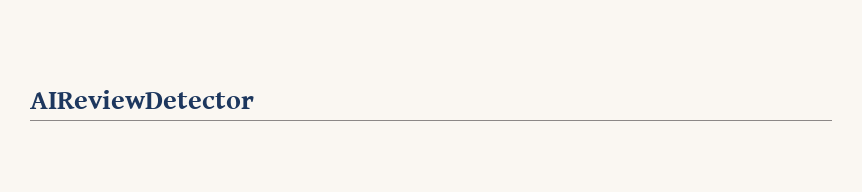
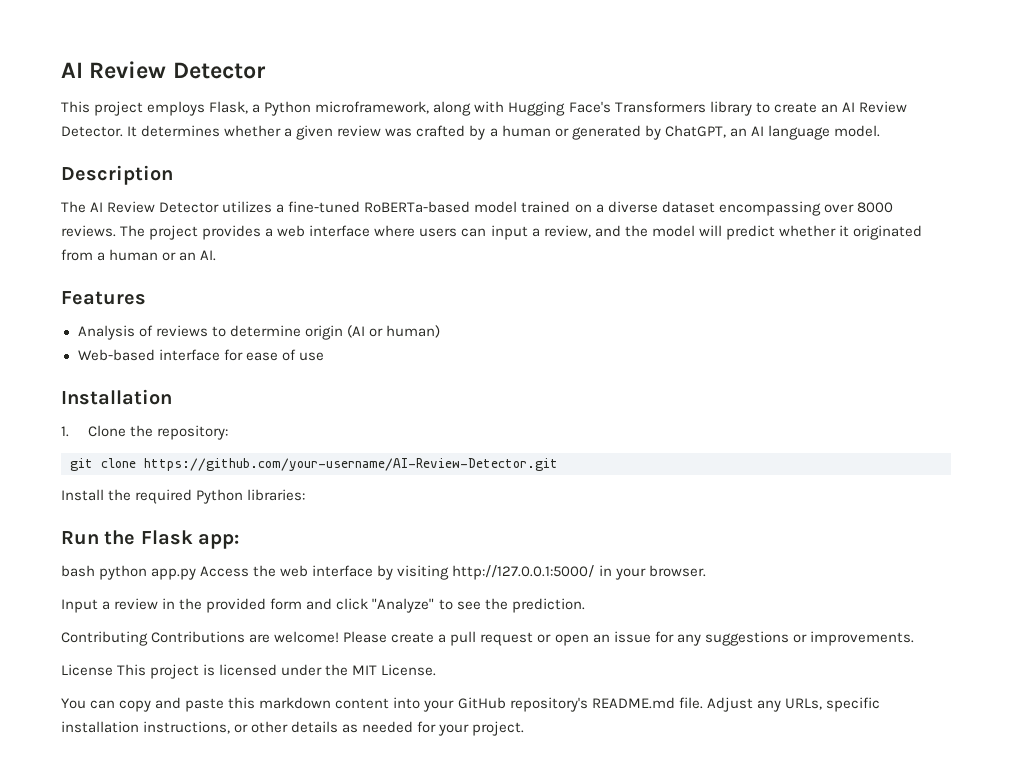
[30,90,254,109] AIReviewDetector -> [61,61,266,79] [61,101,907,116] [61,125,880,140] [61,165,173,185] [61,201,893,216] [61,225,922,240] [61,249,217,261] [61,291,146,305] [77,325,440,340] [77,349,324,361] [61,389,172,405] [61,425,229,440] [70,458,558,471] [61,489,306,504] [61,530,240,549] [61,565,706,580] [61,598,585,613] [61,631,914,646] [61,664,437,679] [61,697,880,712] [61,721,525,736] AI Review Detector // This project employs Flask, a Python microframework, along with Hugging Face's Transformers library to create an AI Review Detector. It determines whether a given review was crafted by a human or generated by ChatGPT, an AI language model. // Description // The AI Review Detector utilizes a fine-tuned RoBERTa-based model trained on a diverse dataset encompassing over 8000 reviews. The project provides a web interface where users can input a review, and the model will predict whether it originated from a human or an AI. // Features // Analysis of reviews to determine origin (AI or human) // Web-based interface for ease of use // Installation // 1. Clone the repository: // git clone https://github.com/your-username/AI-Review-Detector.git // Install the required Python libraries: // Run the Flask app: // bash python app.py Access the web interface by visiting http://127.0.0.1:5000/ in your browser. // Input a review in the provided form and click "Analyze" to see the prediction. // Contributing Contributions are welcome! Please create a pull request or open an issue for any suggestions or improvements. // License This project is licensed under the MIT License. // You can copy and paste this markdown content into your GitHub repository's README.md file. Adjust any URLs, specific installation instructions, or other details as needed for your project.

